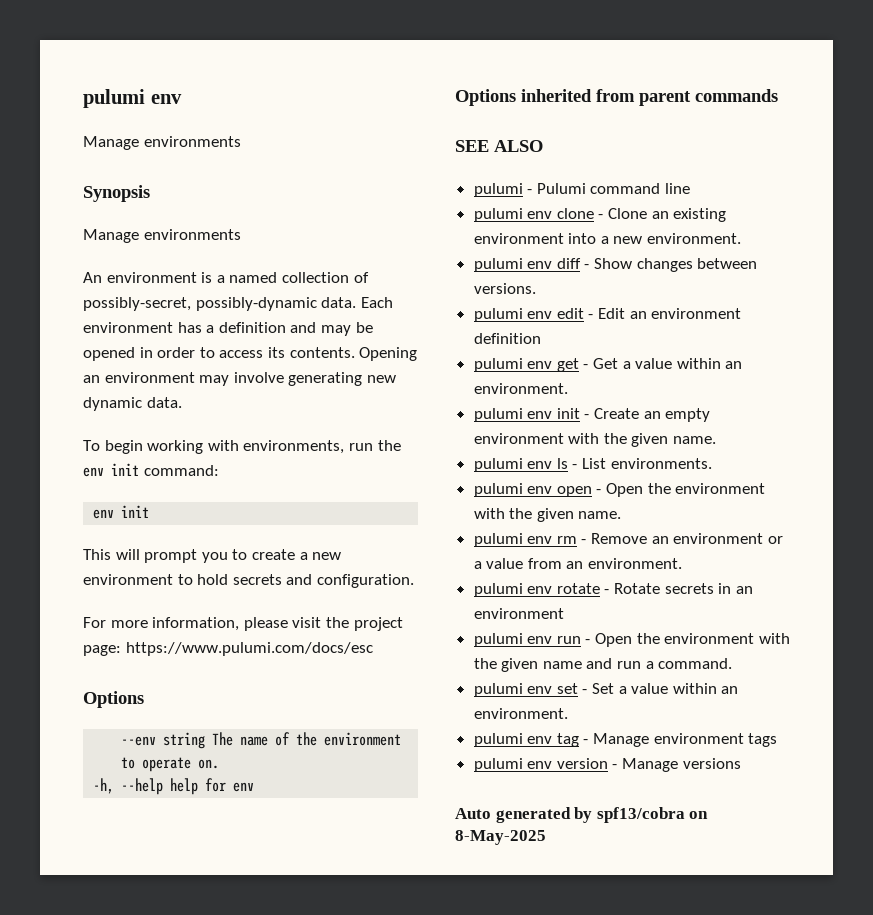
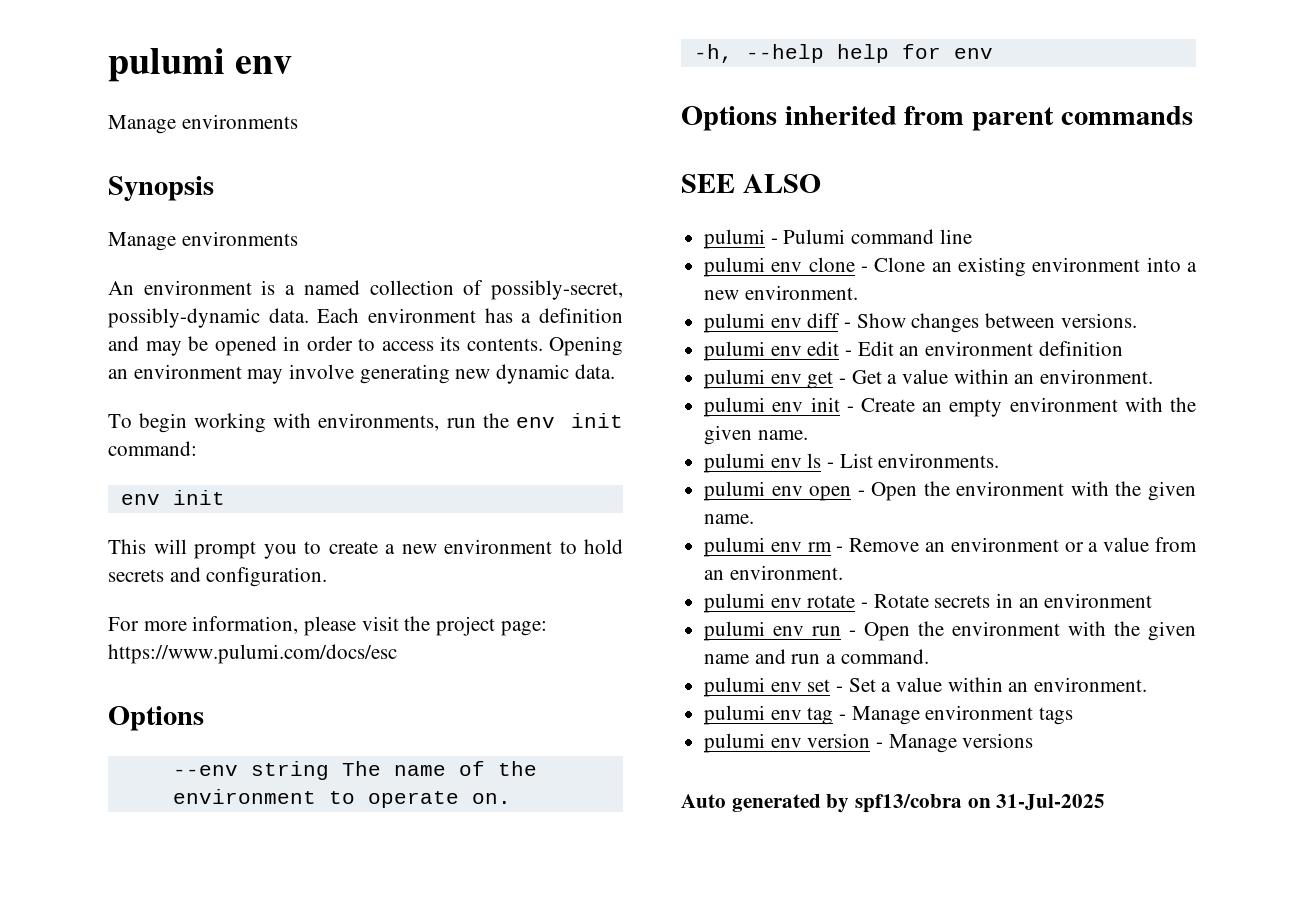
[455,830,546,845] 8-May-2025 -> [996,794,1106,810] 31-Jul-2025

